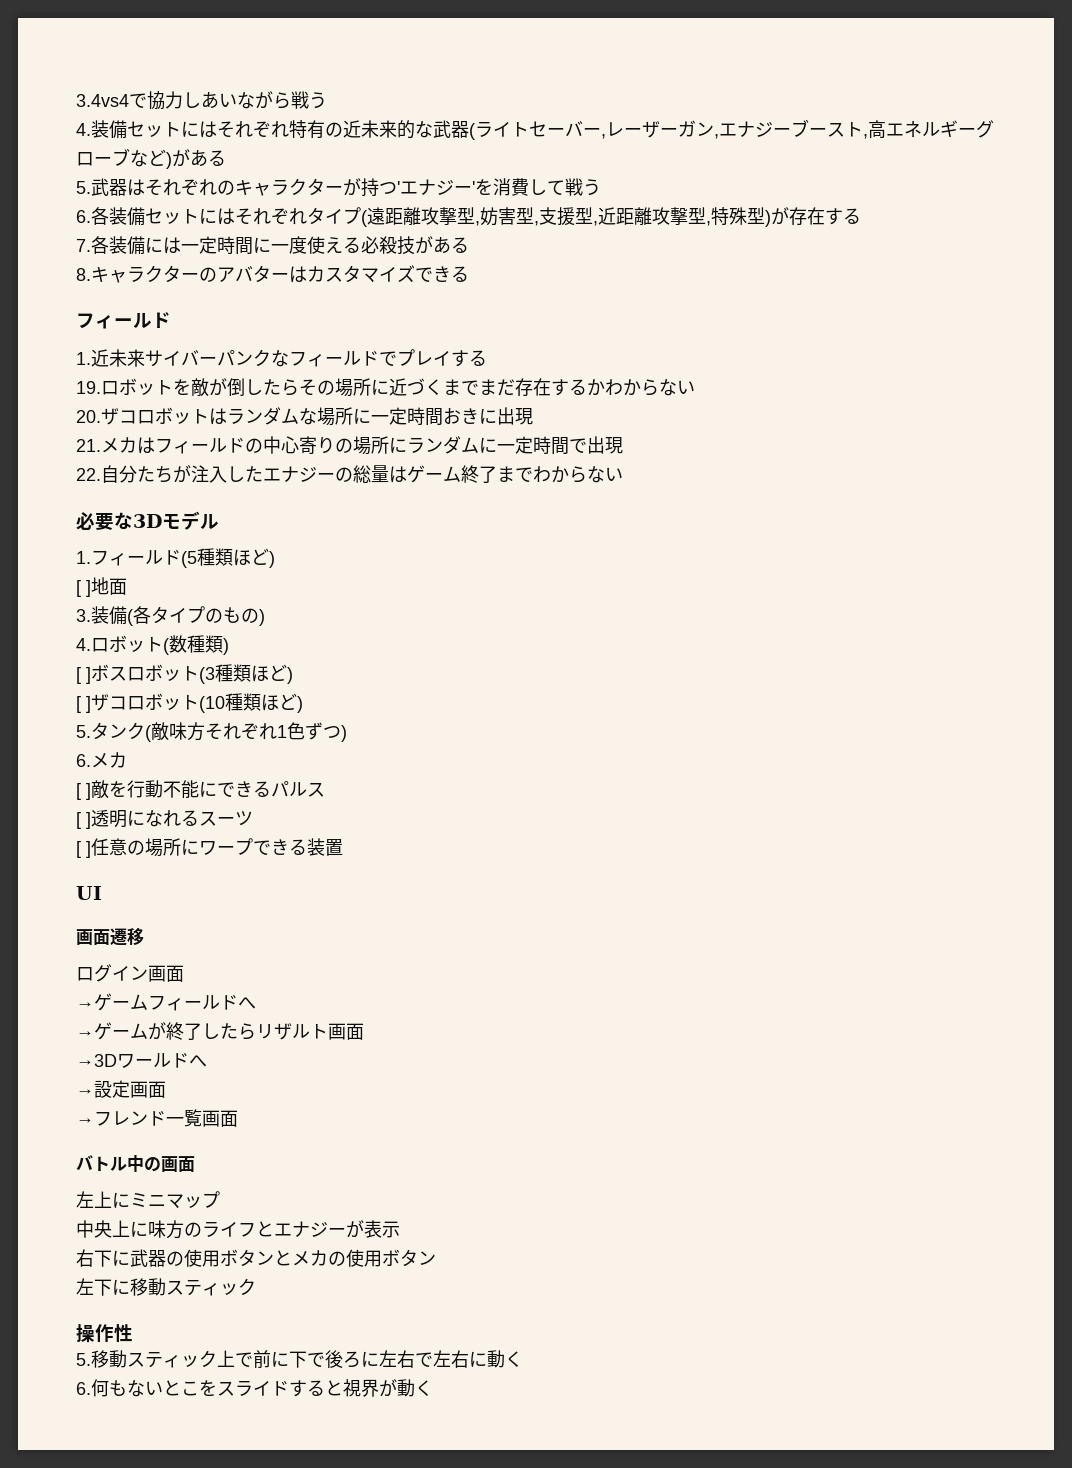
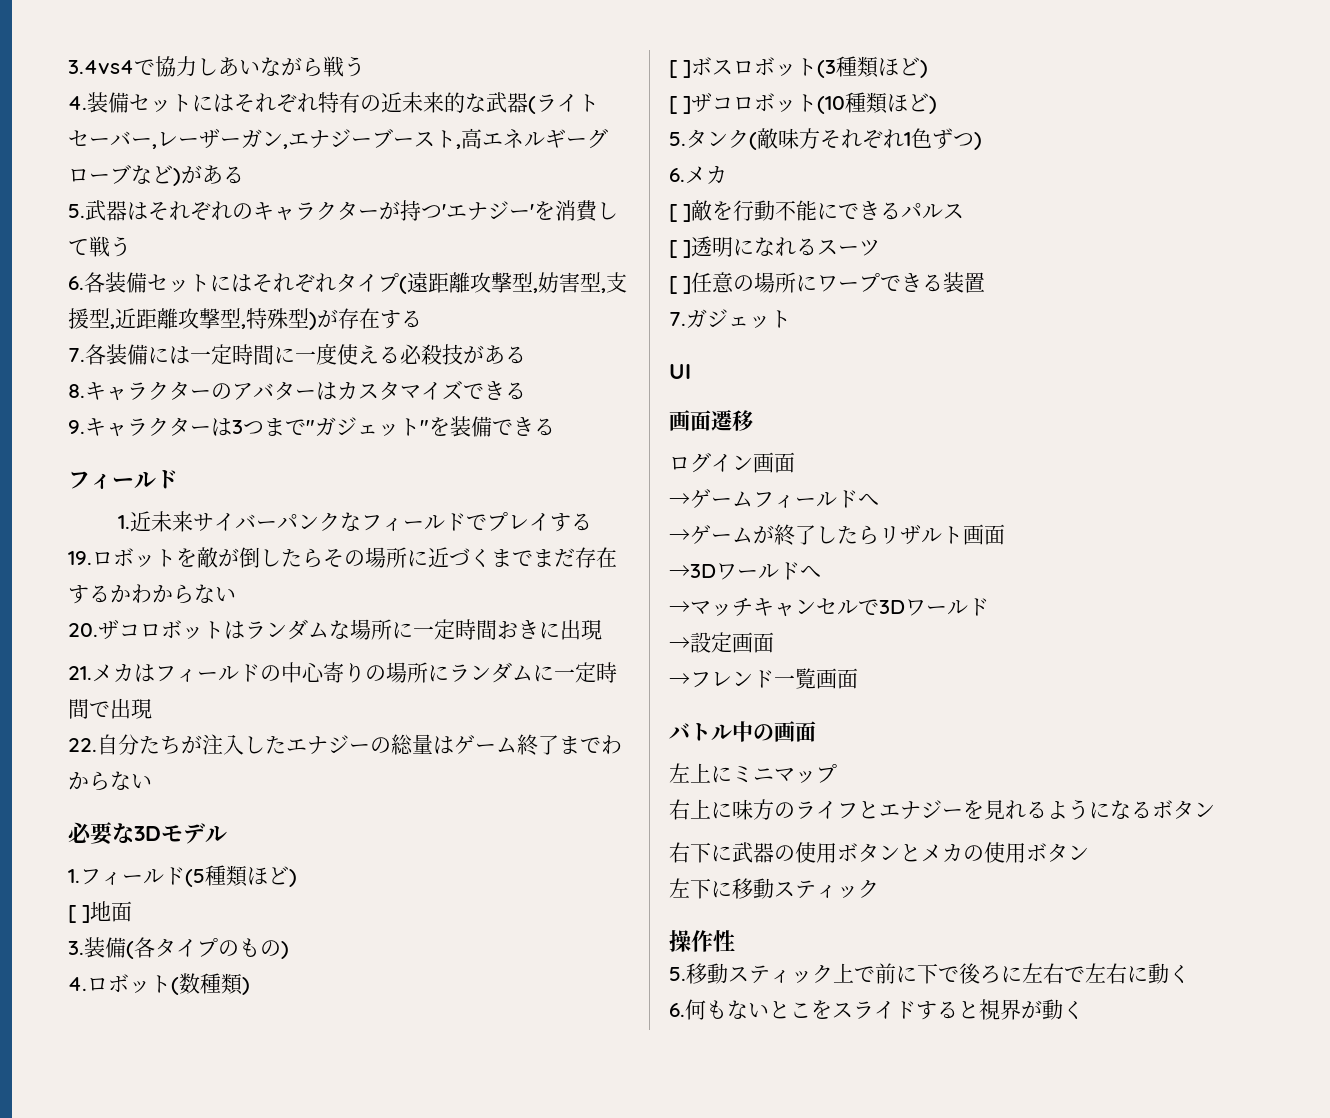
(469, 274) none -> [68,416,555,437] // 9.キャラクターは3つまで"ガジェット"を装備できる
(343, 847) none -> [669,309,791,328] // 7.ガジェット
(207, 1060) none -> [669,597,989,617] // →マッチキャンセルで3Dワールド
[76,1220,112,1238] 中央 -> [669,799,690,820] 右
[346,1220,400,1238] が表示 -> [963,799,1215,820] を見れるようになるボタン

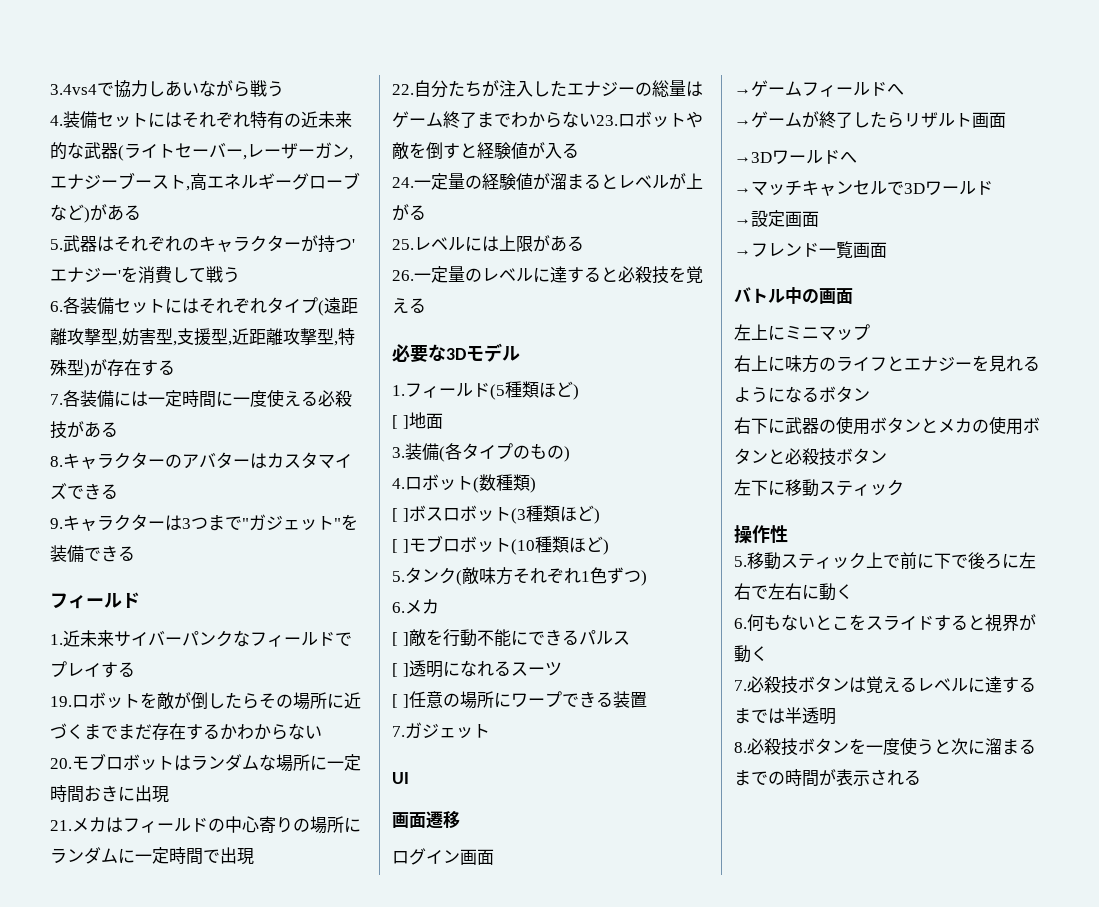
[98,619,140,640] ザコ -> [72,753,106,770] モブ
(152, 781) none -> [596,111,703,128] [392,142,579,160] [392,173,703,190] [392,204,426,221] [392,235,584,252] [392,266,703,284] [392,298,426,314] 23.ロボットや敵を倒すと経験値が入る // 24.一定量の経験値が溜まるとレベルが上がる // 25.レベルには上限がある // 26.一定量のレベルに達すると必殺技を覚える
[691,92,733,113] ザコ -> [408,535,443,552] モブ
(1089, 852) none -> [768,448,887,466] と必殺技ボタン
(1084, 1010) none -> [734,676,1036,694] [734,707,836,725] [734,737,1036,756] [734,769,921,787] // 7.必殺技ボタンは覚えるレベルに達するまでは半透明 // 8.必殺技ボタンを一度使うと次に溜まるまでの時間が表示される

